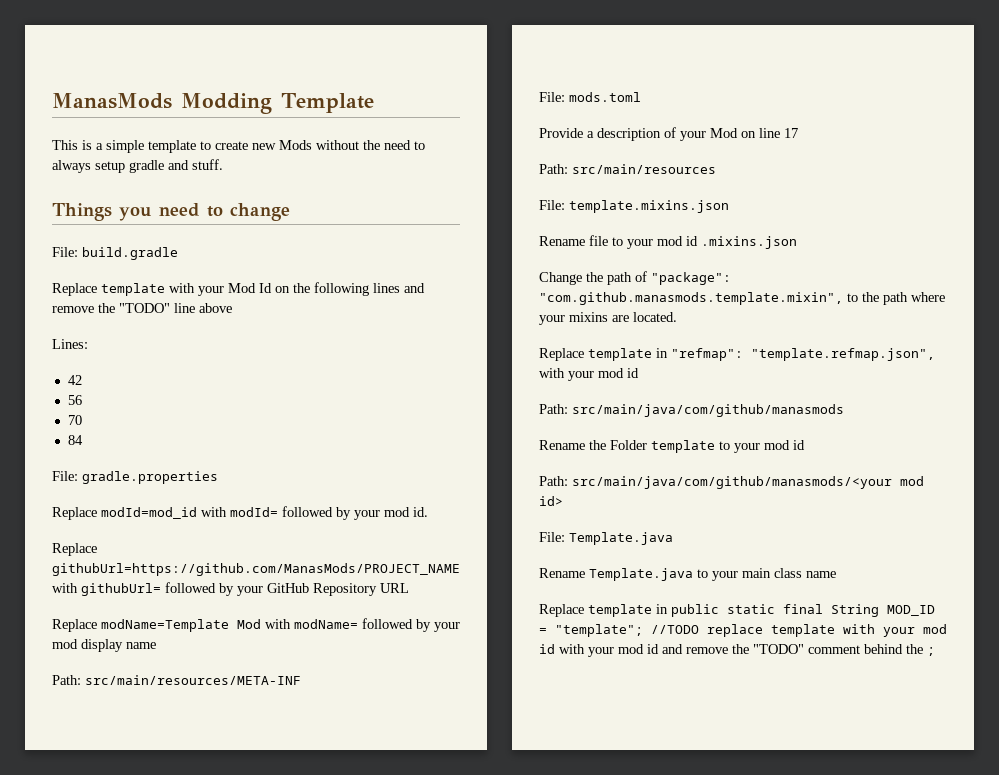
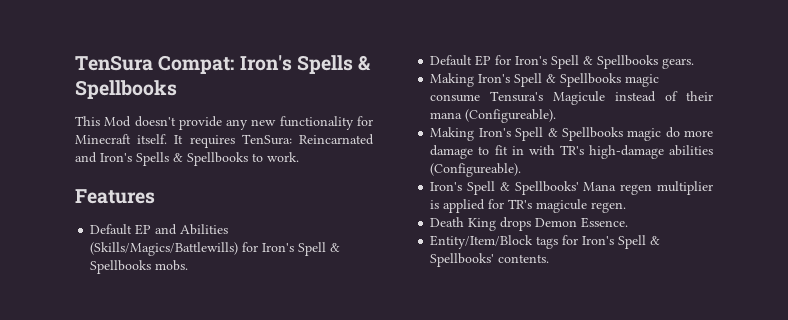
[52,93,374,114] [52,140,425,153] [52,159,223,173] [52,203,290,221] [52,247,178,260] [52,282,425,296] [52,303,232,313] [52,339,88,349] [67,375,82,385] [67,395,82,405] [67,415,82,425] [67,435,83,445] [52,471,218,484] [52,506,428,520] [52,543,97,556] [52,563,460,576] [52,582,409,596] [52,618,460,632] [52,639,156,652] [52,675,301,685] [539,92,641,102] [539,127,798,141] [539,164,716,174] [539,200,729,213] [539,235,797,249] [539,271,731,285] [539,292,945,305] [539,312,677,325] [539,348,935,361] [539,368,639,381] [539,404,844,417] [539,440,805,453] [539,476,924,489] [539,496,563,506] [539,532,673,545] [539,568,836,581] [539,604,935,617] [539,624,947,637] [539,644,935,657] ManasMods Modding Template // This is a simple template to create new Mods without the need to always setup gradle and stuff. // Things you need to change // File: build.gradle // Replace template with your Mod Id on the following lines and remove the "TODO" line above // Lines: // 42 // 56 // 70 // 84 // File: gradle.properties // Replace modId=mod_id with modId= followed by your mod id. // Replace githubUrl=https://github.com/ManasMods/PROJECT_NAME with githubUrl= followed by your GitHub Repository URL // Replace modName=Template Mod with modName= followed by your mod display name // Path: src/main/resources/META-INF // File: mods.toml // Provide a description of your Mod on line 17 // Path: src/main/resources // File: template.mixins.json // Rename file to your mod id .mixins.json // Change the path of "package": "com.github.manasmods.template.mixin", to the path where your mixins are located. // Replace template in "refmap": "template.refmap.json", with your mod id // Path: src/main/java/com/github/manasmods // Rename the Folder template to your mod id // Path: src/main/java/com/github/manasmods/<your mod id> // File: Template.java // Rename Template.java to your main class name // Replace template in public static final String MOD_ID = "template"; //TODO replace template with your mod id with your mod id and remove the "TODO" comment behind the ; -> [75,55,372,74] [75,80,177,99] [75,116,373,130] [75,134,374,148] [75,152,299,166] [75,189,155,204] [90,224,229,235] [90,242,341,256] [90,260,189,274] [430,55,695,69] [430,73,660,87] [430,91,713,105] [430,109,557,123] [430,127,713,141] [430,145,713,159] [430,163,522,177] [430,181,713,195] [430,199,627,213] [430,217,629,231] [430,235,661,249] [430,253,550,267] TenSura Compat: Iron's Spells & Spellbooks // This Mod doesn't provide any new functionality for Minecraft itself. It requires TenSura: Reincarnated and Iron's Spells & Spellbooks to work. // Features // Default EP and Abilities (Skills/Magics/Battlewills) for Iron's Spell & Spellbooks mobs. // Default EP for Iron's Spell & Spellbooks gears. // Making Iron's Spell & Spellbooks magic consume Tensura's Magicule instead of their mana (Configureable). // Making Iron's Spell & Spellbooks magic do more damage to fit in with TR's high-damage abilities (Configureable). // Iron's Spell & Spellbooks' Mana regen multiplier is applied for TR's magicule regen. // Death King drops Demon Essence. // Entity/Item/Block tags for Iron's Spell & Spellbooks' contents.

